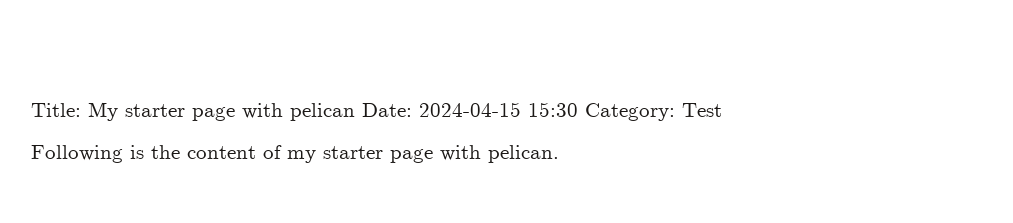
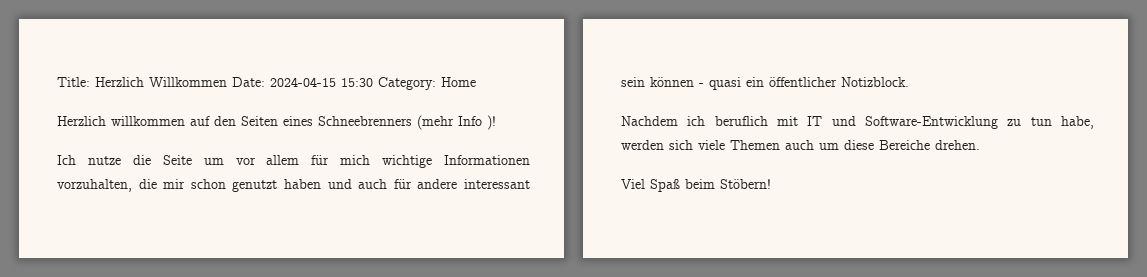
[88,102,722,121] [31,145,559,163] My starter page with pelican Date: 2024-04-15 15:30 Category: Test // Following is the content of my starter page with pelican. -> [95,77,476,90] [57,115,496,130] [57,155,530,168] [57,179,531,192] [621,77,909,90] [621,116,1094,129] [621,140,980,150] [621,179,771,192] Herzlich Willkommen Date: 2024-04-15 15:30 Category: Home // Herzlich willkommen auf den Seiten eines Schneebrenners (mehr Info )! // Ich nutze die Seite um vor allem für mich wichtige Informationen vorzuhalten, die mir schon genutzt haben und auch für andere interessant sein können - quasi ein öffentlicher Notizblock. // Nachdem ich beruflich mit IT und Software-Entwicklung zu tun habe, werden sich viele Themen auch um diese Bereiche drehen. // Viel Spaß beim Stöbern!

